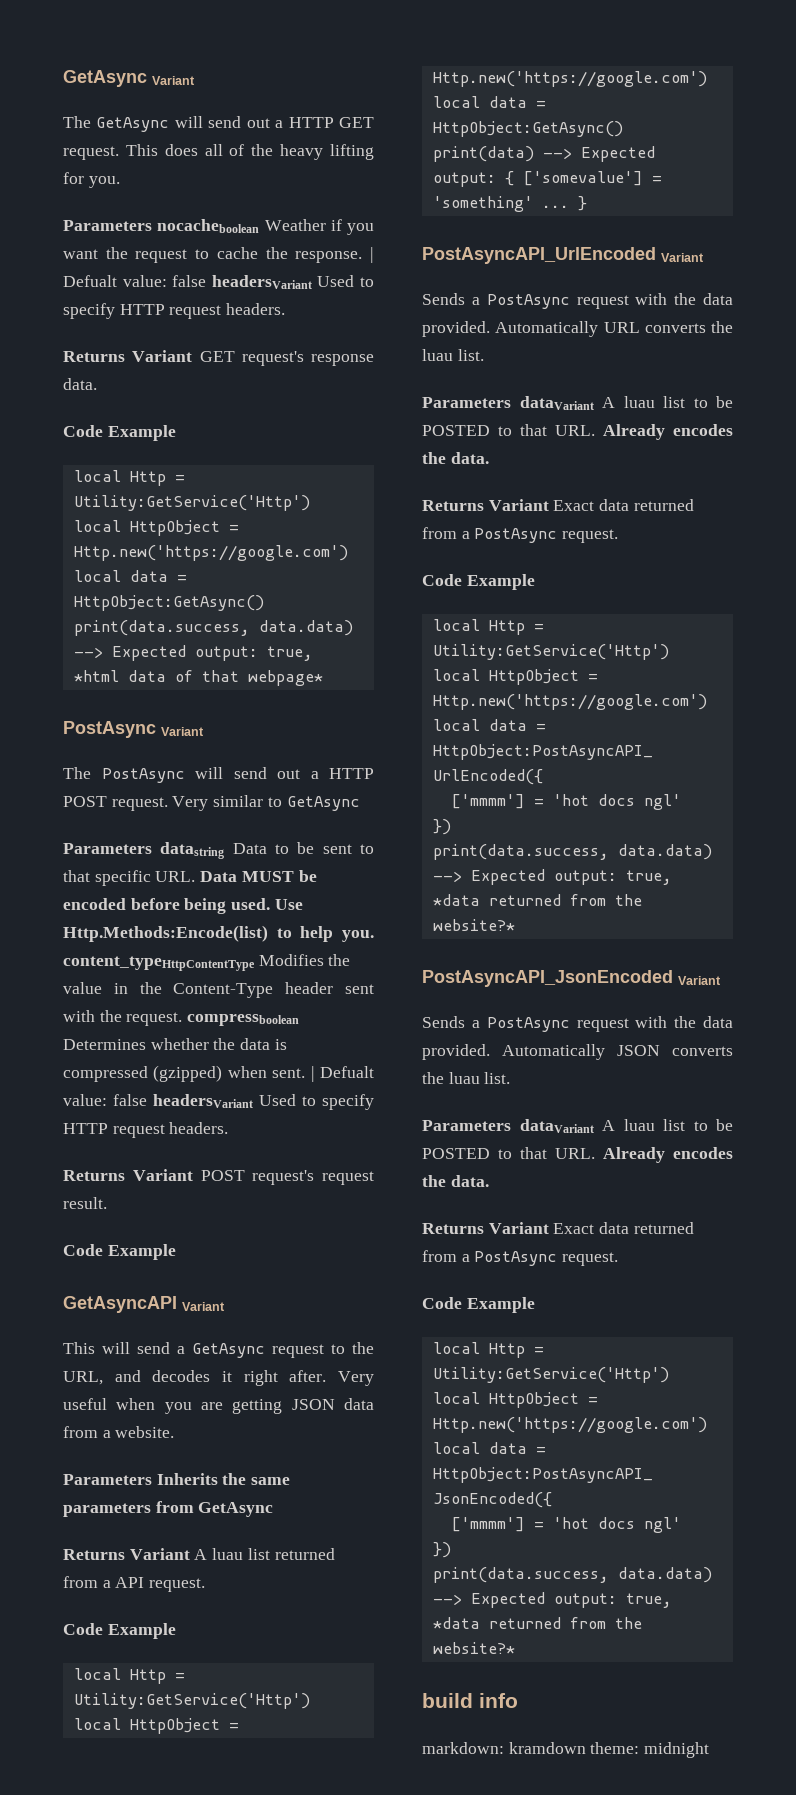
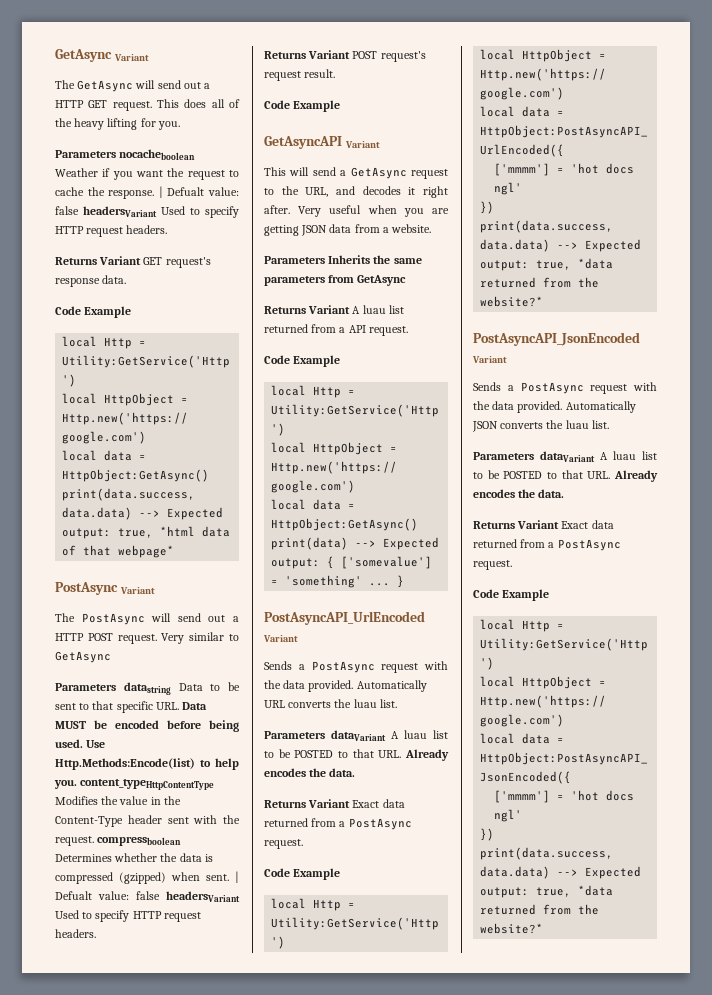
[422,1693,518,1708] [422,1742,710,1758] // build info // markdown: kramdown theme: midnight -> (544, 928) none

